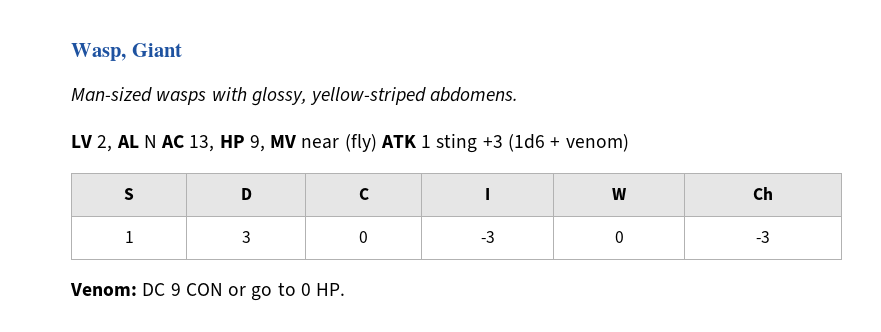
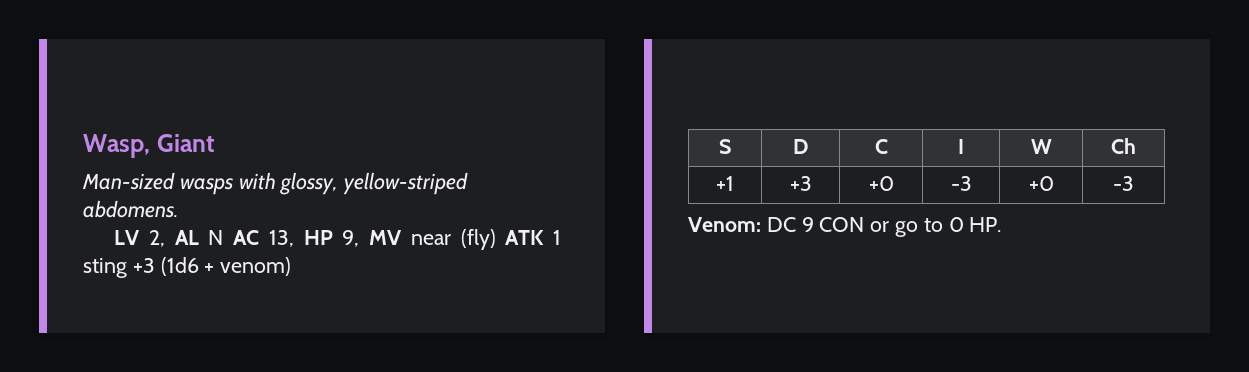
[124,231,134,243] [241,231,251,243] [359,231,368,243] 1 | 3 | 0 -> [716,176,735,191] [789,176,812,191] [868,176,894,191] +1 | +3 | +0
[614,231,624,243] 0 -> [1028,176,1054,191] +0

